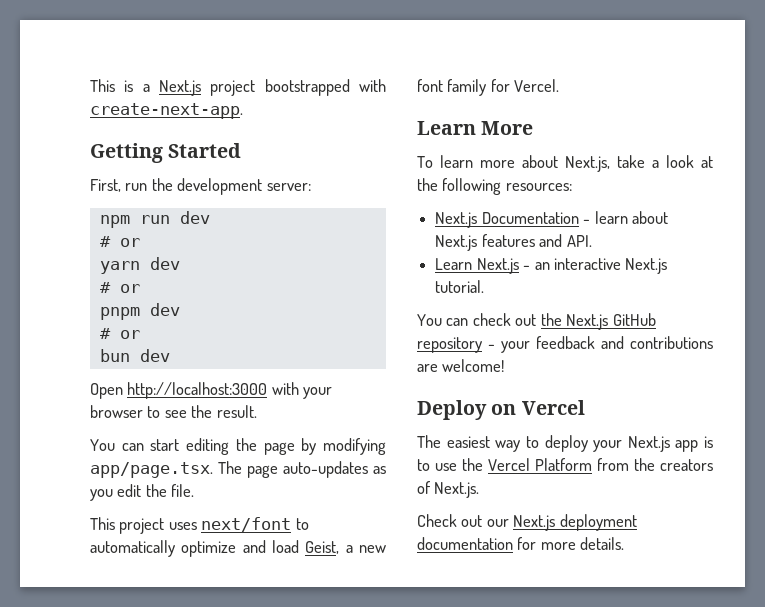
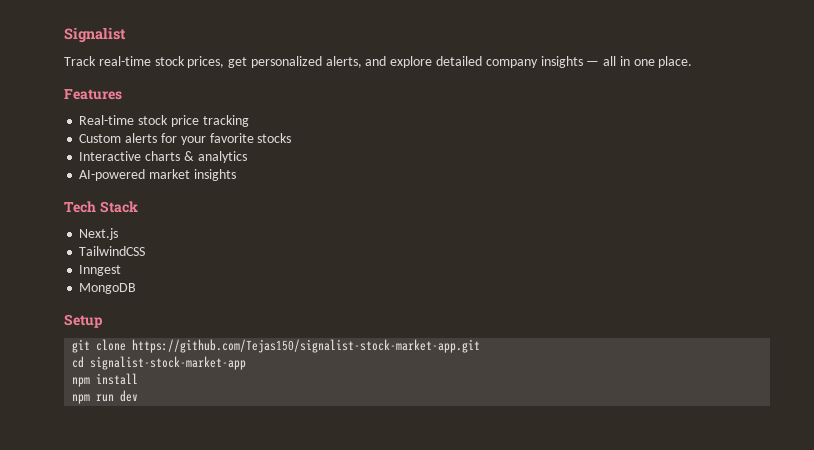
[90,79,386,96] [90,103,243,119] [90,143,242,163] [90,178,311,195] [99,211,210,228] [99,236,140,247] [99,257,180,274] [99,282,140,293] [99,303,180,320] [99,328,140,339] [99,349,170,362] [90,382,333,399] [90,405,257,418] [90,438,386,455] [90,461,386,478] [90,484,195,501] [90,517,309,534] [90,540,386,557] [417,79,560,96] [417,121,534,135] [417,155,713,172] [417,178,572,195] [435,211,668,228] [435,234,592,251] [435,258,668,274] [435,280,485,293] [417,313,656,330] [417,336,713,353] [417,359,505,372] [417,400,585,420] [417,435,713,452] [417,458,713,471] [417,481,480,498] [417,514,637,531] [417,537,625,550] This is a Next.js project bootstrapped with create-next-app. // Getting Started // First, run the development server: // npm run dev // # or // yarn dev // # or // pnpm dev // # or // bun dev // Open http://localhost:3000 with your browser to see the result. // You can start editing the page by modifying app/page.tsx. The page auto-updates as you edit the file. // This project uses next/font to automatically optimize and load Geist, a new font family for Vercel. // Learn More // To learn more about Next.js, take a look at the following resources: // Next.js Documentation - learn about Next.js features and API. // Learn Next.js - an interactive Next.js tutorial. // You can check out the Next.js GitHub repository - your feedback and contributions are welcome! // Deploy on Vercel // The easiest way to deploy your Next.js app is to use the Vercel Platform from the creators of Next.js. // Check out our Next.js deployment documentation for more details. -> [64,27,126,43] [64,56,693,68] [64,89,122,100] [79,115,249,127] [79,133,292,145] [79,151,247,163] [79,169,236,181] [64,201,138,213] [79,228,119,240] [79,246,146,256] [79,265,122,276] [79,283,137,294] [64,314,103,328] [72,339,481,353] [72,356,247,370] [72,373,139,387] [72,390,139,404] Signalist // Track real-time stock prices, get personalized alerts, and explore detailed company insights — all in one place. // Features // Real-time stock price tracking // Custom alerts for your favorite stocks // Interactive charts & analytics // AI-powered market insights // Tech Stack // Next.js // TailwindCSS // Inngest // MongoDB // Setup // git clone https://github.com/Tejas150/signalist-stock-market-app.git // cd signalist-stock-market-app // npm install // npm run dev

